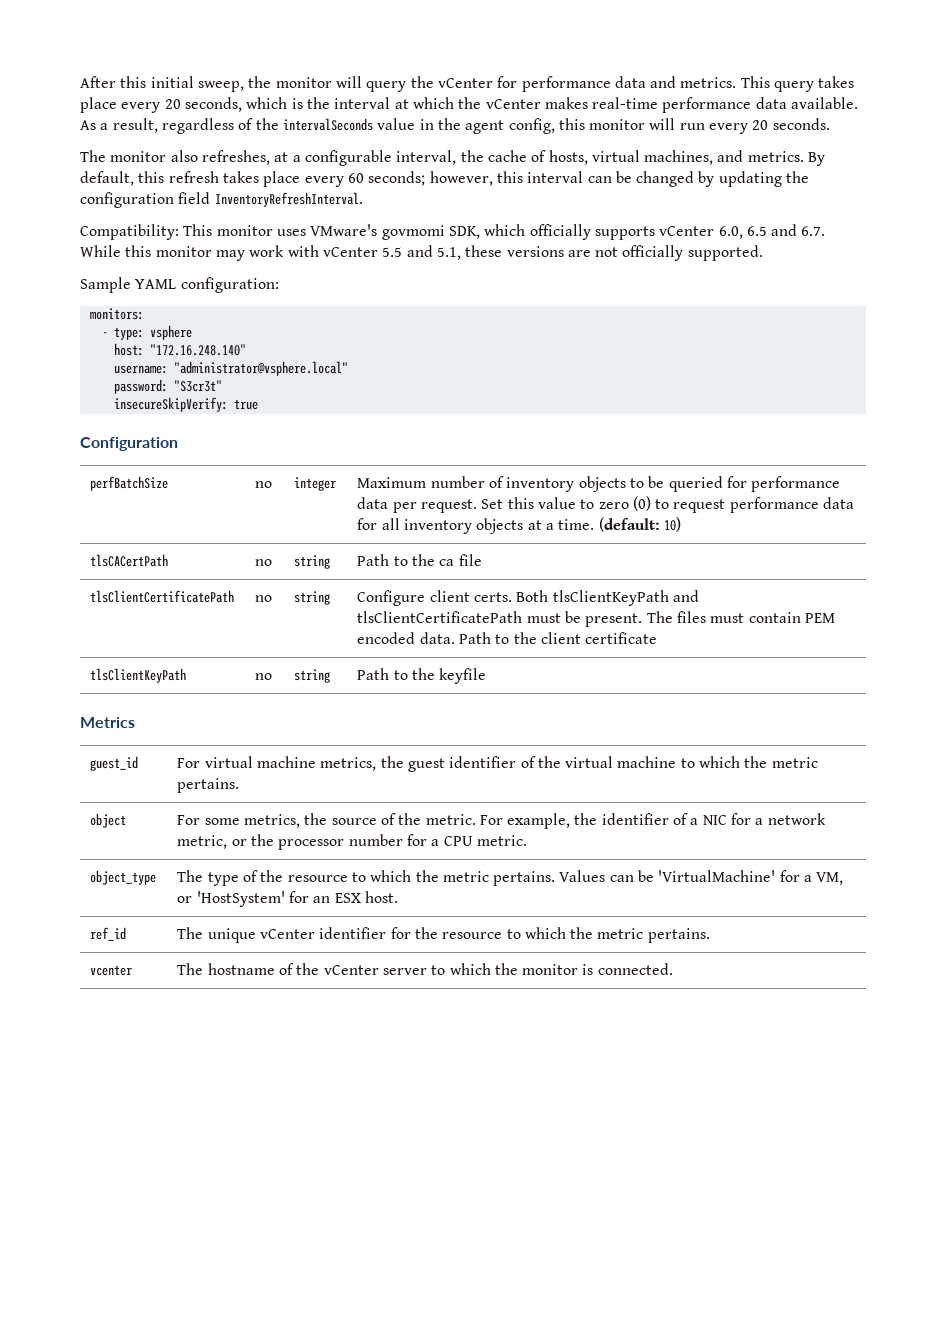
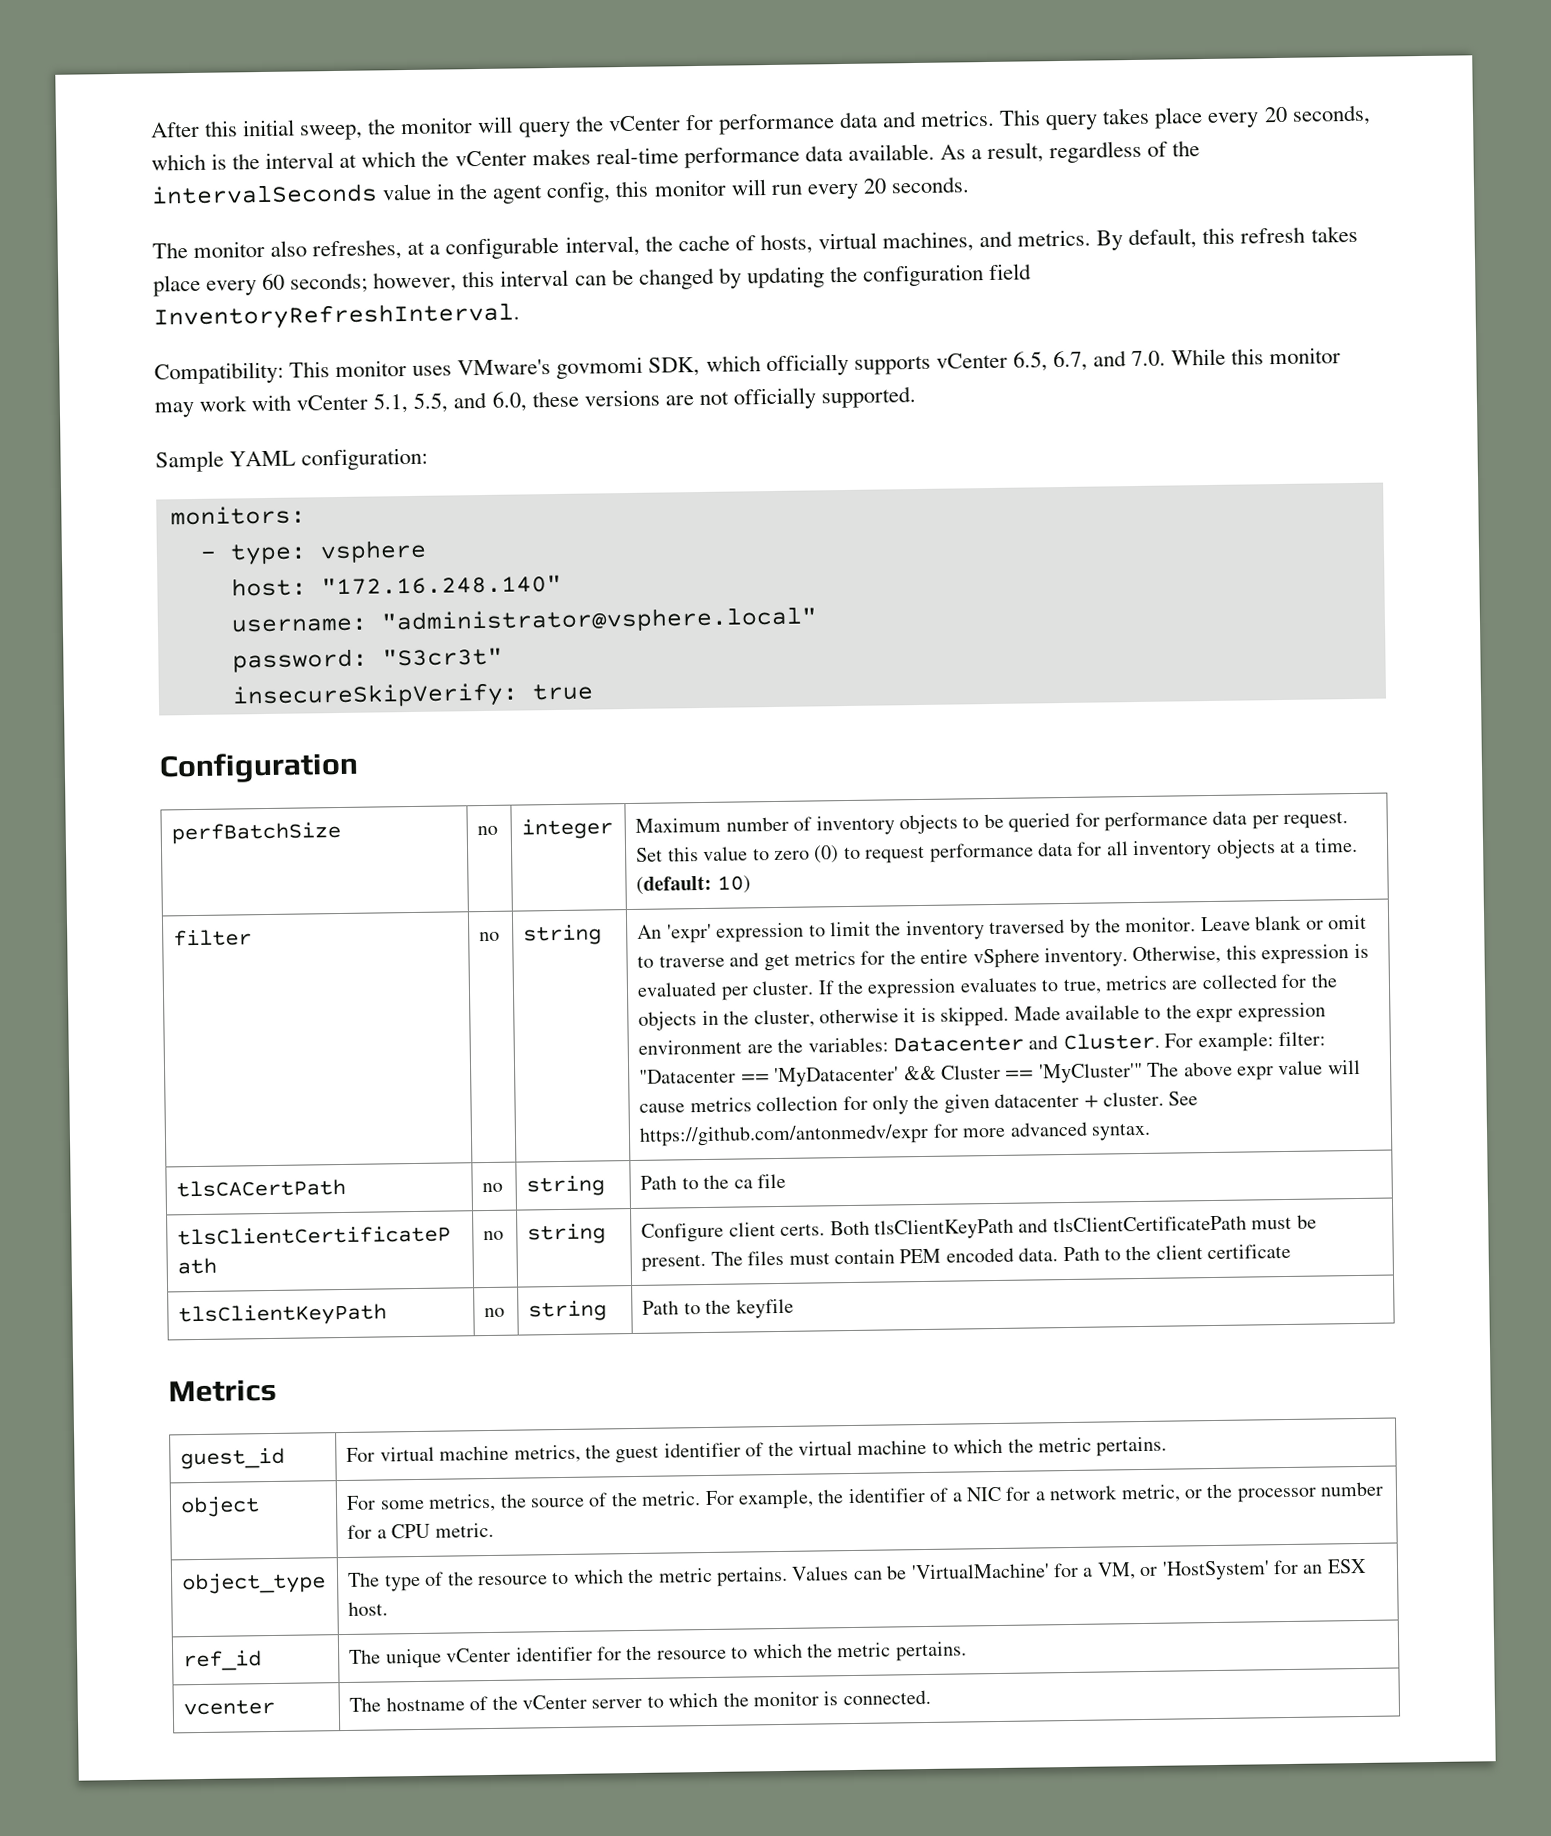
[718,224,826,239] 6.0, 6.5 and 6.7. -> [1012,350,1167,372] 6.5, 6.7, and 7.0.
[382,245,461,260] 5.5 and 5.1, -> [373,391,527,414] 5.1, 5.5, and 6.0,
(681, 524) none -> [173,929,253,947] [479,931,501,942] [523,924,603,946] [637,914,1368,944] [637,943,1369,972] [637,973,1338,1001] [638,1002,1326,1031] [638,1031,1327,1055] [639,1059,1361,1088] [639,1091,1199,1115] [639,1121,1152,1147] // filter | no | string | An 'expr' expression to limit the inventory traversed by the monitor. Leave blank or omit to traverse and get metrics for the entire vSphere inventory. Otherwise, this expression is evaluated per cluster. If the expression evaluates to true, metrics are collected for the objects in the cluster, otherwise it is skipped. Made available to the expr expression environment are the variables: Datacenter and Cluster. For example: filter: "Datacenter == 'MyDatacenter' && Cluster == 'MyCluster'" The above expr value will cause metrics collection for only the given datacenter + cluster. See https://github.com/antonmedv/expr for more advanced syntax.

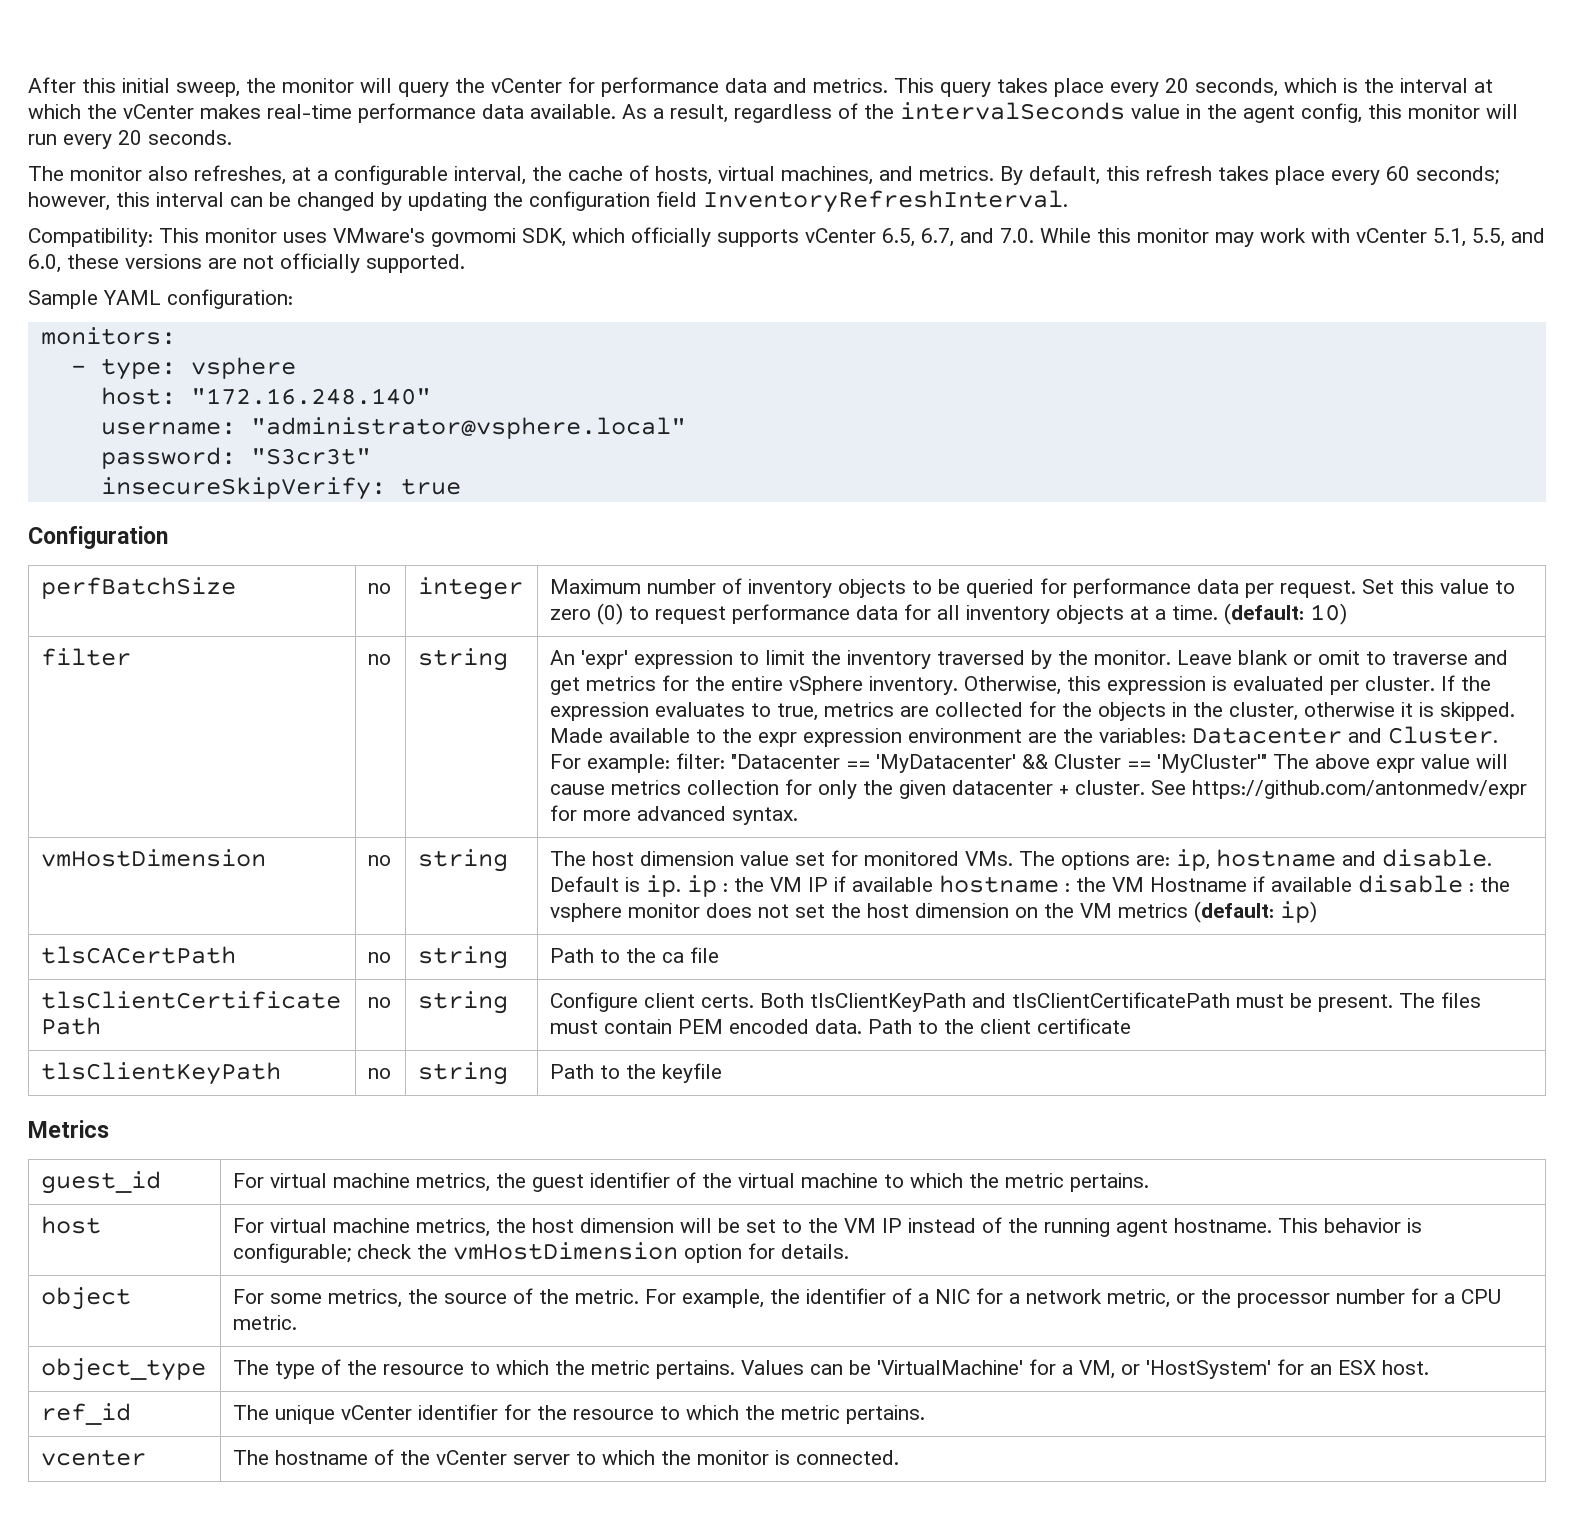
(1152, 1131) none -> [41,849,267,867] [368,855,392,866] [418,849,509,872] [550,849,1493,871] [550,875,1511,897] [550,901,1318,923] // vmHostDimension | no | string | The host dimension value set for monitored VMs. The options are: ip, hostname and disable. Default is ip. ip : the VM IP if available hostname : the VM Hostname if available disable : the vsphere monitor does not set the host dimension on the VM metrics (default: ip)
(1168, 1446) none -> [41,1216,102,1234] [233,1217,1423,1237] [233,1242,850,1263] // host | For virtual machine metrics, the host dimension will be set to the VM IP instead of the running agent hostname. This behavior is configurable; check the vmHostDimension option for details.

